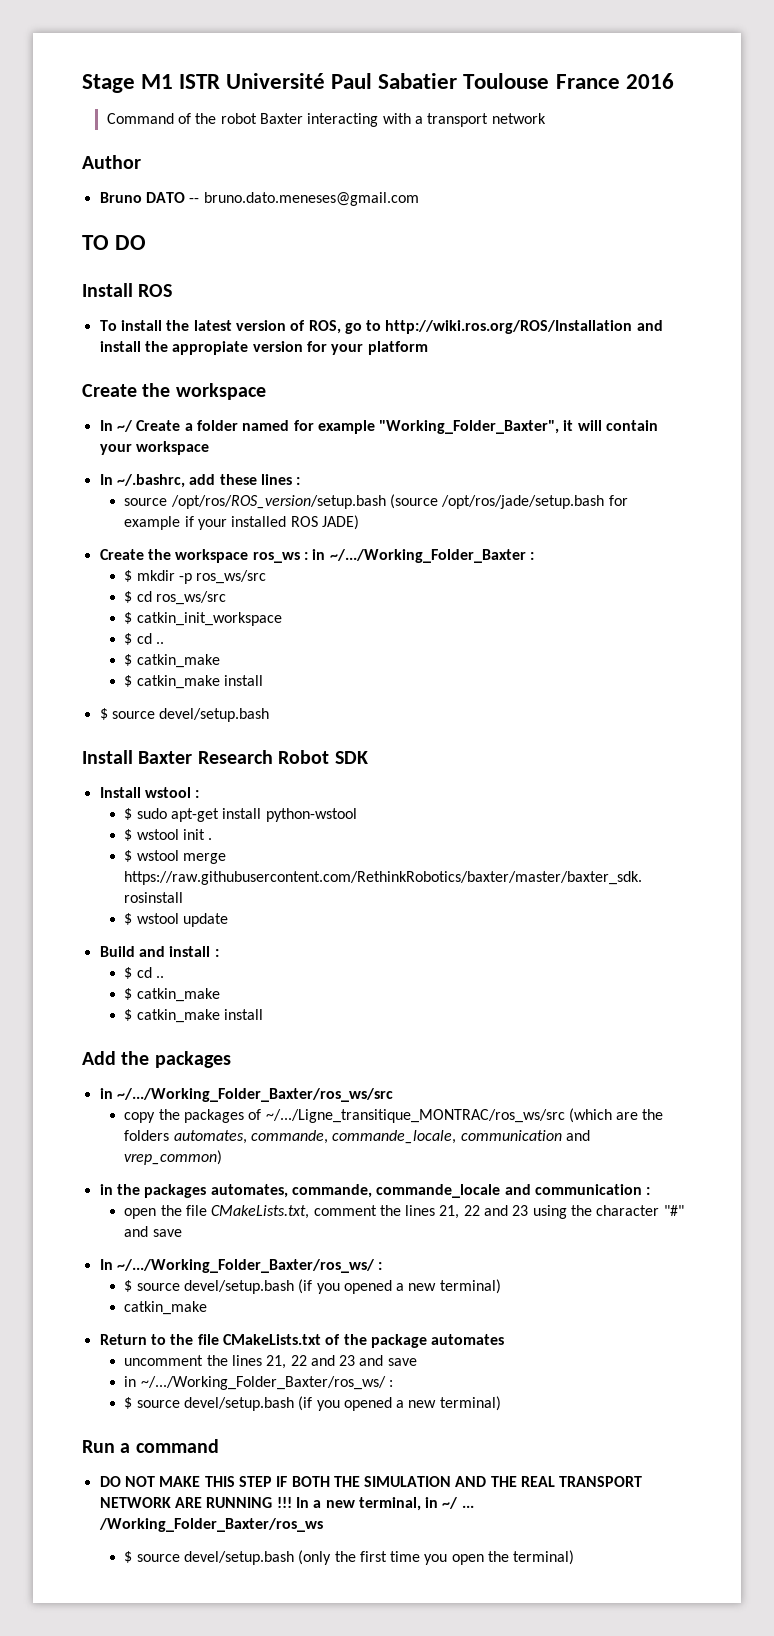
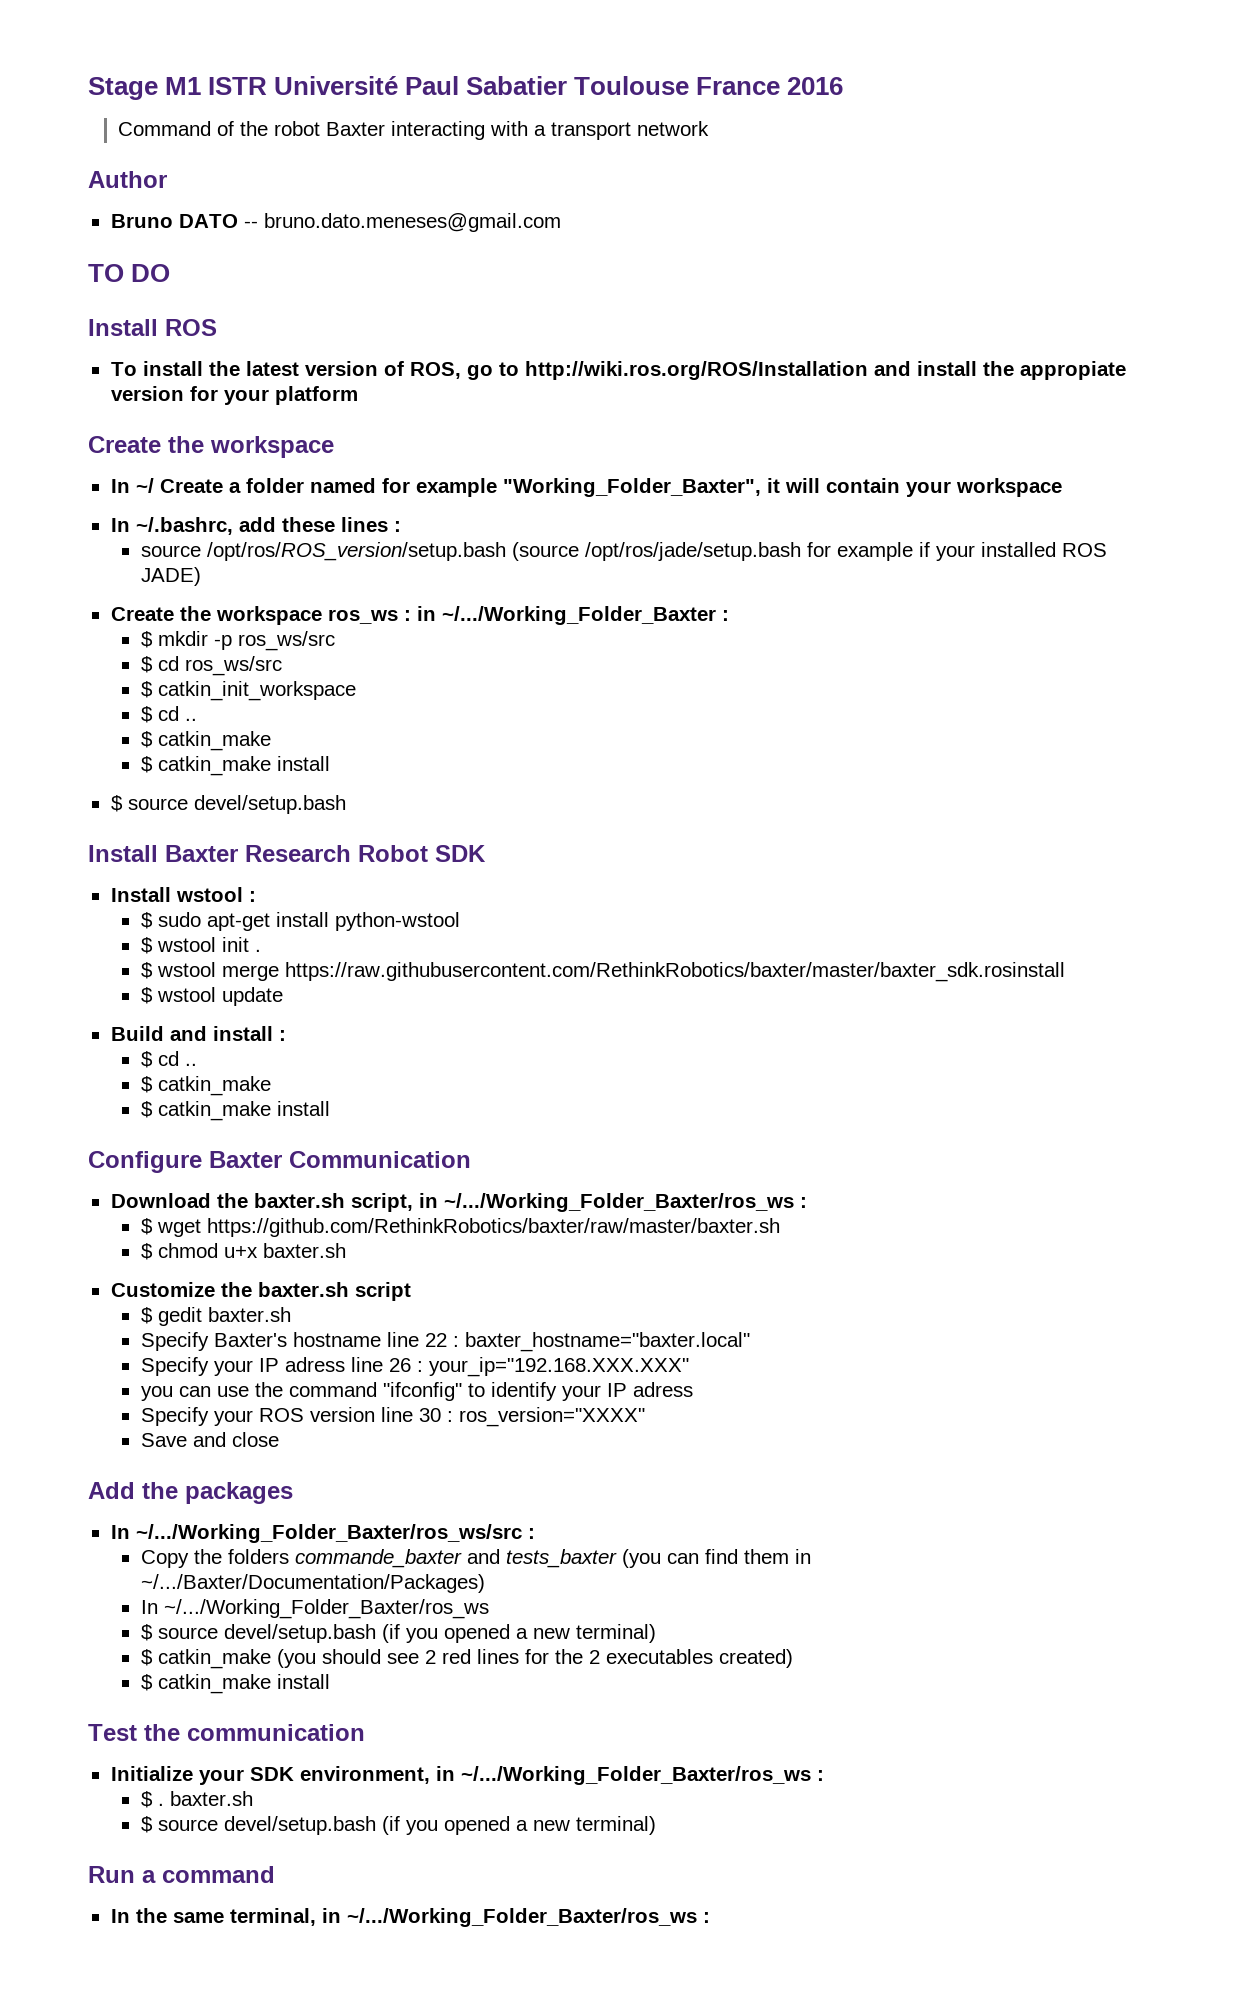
(263, 1014) none -> [88,1151,471,1173] [110,1193,807,1212] [140,1218,780,1237] [140,1243,346,1260] [110,1282,411,1301] [140,1307,291,1326] [140,1332,750,1352] [140,1357,689,1377] [140,1382,693,1401] [140,1407,645,1427] [140,1432,279,1447] // Configure Baxter Communication // Download the baxter.sh script, in ~/.../Working_Folder_Baxter/ros_ws : // $ wget https://github.com/RethinkRobotics/baxter/raw/master/baxter.sh // $ chmod u+x baxter.sh // Customize the baxter.sh script // $ gedit baxter.sh // Specify Baxter's hostname line 22 : baxter_hostname="baxter.local" // Specify your IP adress line 26 : your_ip="192.168.XXX.XXX" // you can use the command "ifconfig" to identify your IP adress // Specify your ROS version line 30 : ros_version="XXXX" // Save and close
[99,1088,113,1099] in -> [110,1525,130,1539] In
[124,1108,664,1123] [124,1130,590,1144] [124,1150,223,1165] [99,1184,651,1198] [124,1205,684,1219] [124,1226,182,1237] [99,1259,383,1273] [124,1279,501,1294] [124,1301,208,1315] [99,1334,505,1348] [124,1355,417,1369] [124,1376,393,1390] // copy the packages of ~/.../Ligne_transitique_MONTRAC/ros_ws/src (which are the folders automates, commande, commande_locale, communication and vrep_common) // in the packages automates, commande, commande_locale and communication : // open the file CMakeLists.txt, comment the lines 21, 22 and 23 using the character "#" and save // In ~/.../Working_Folder_Baxter/ros_ws/ : // $ source devel/setup.bash (if you opened a new terminal) // catkin_make // Return to the file CMakeLists.txt of the package automates // uncomment the lines 21, 22 and 23 and save // in ~/.../Working_Folder_Baxter/ros_ws/ : -> [527,1528,535,1539] [140,1549,811,1568] [140,1574,485,1593] [140,1599,489,1619] [140,1624,656,1643] [140,1649,793,1669] [140,1674,330,1694] [88,1724,365,1741] [110,1766,824,1785] [140,1791,253,1808] : // Copy the folders commande_baxter and tests_baxter (you can find them in ~/.../Baxter/Documentation/Packages) // In ~/.../Working_Folder_Baxter/ros_ws // $ source devel/setup.bash (if you opened a new terminal) // $ catkin_make (you should see 2 red lines for the 2 executables created) // $ catkin_make install // Test the communication // Initialize your SDK environment, in ~/.../Working_Folder_Baxter/ros_ws : // $ . baxter.sh
[99,1476,643,1487] [99,1497,474,1511] [98,1518,323,1532] [124,1550,575,1565] DO NOT MAKE THIS STEP IF BOTH THE SIMULATION AND THE REAL TRANSPORT NETWORK ARE RUNNING !!! In a new terminal, in ~/ ... /Working_Folder_Baxter/ros_ws // $ source devel/setup.bash (only the first time you open the terminal) -> [110,1908,710,1927] In the same terminal, in ~/.../Working_Folder_Baxter/ros_ws :

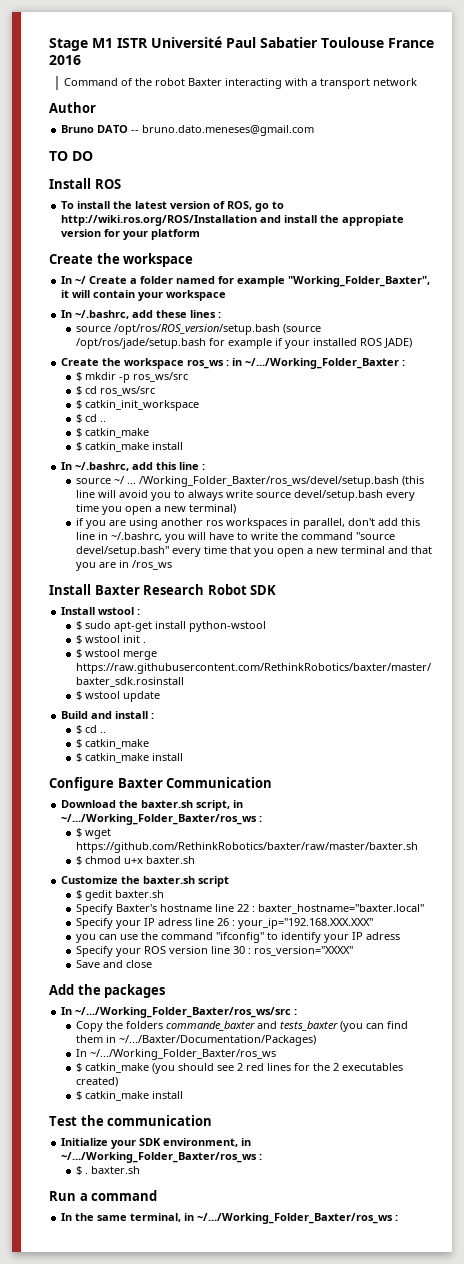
[110,795,346,814] $ source devel/setup.bash -> [61,462,206,471] [75,476,424,487] [75,490,415,501] [75,504,236,515] [75,518,420,529] [75,532,395,543] [75,546,432,557] [75,560,172,571] In ~/.bashrc, add this line : // source ~/ ... /Working_Folder_Baxter/ros_ws/devel/setup.bash (this line will avoid you to always write source devel/setup.bash every time you open a new terminal) // if you are using another ros workspaces in parallel, don't add this line in ~/.bashrc, you will have to write the command "source devel/setup.bash" every time that you open a new terminal and that you are in /ros_ws
[140,1624,656,1643] // $ source devel/setup.bash (if you opened a new terminal) -> (276, 1054) none
[140,1816,656,1835] // $ source devel/setup.bash (if you opened a new terminal) -> (140, 1170) none

